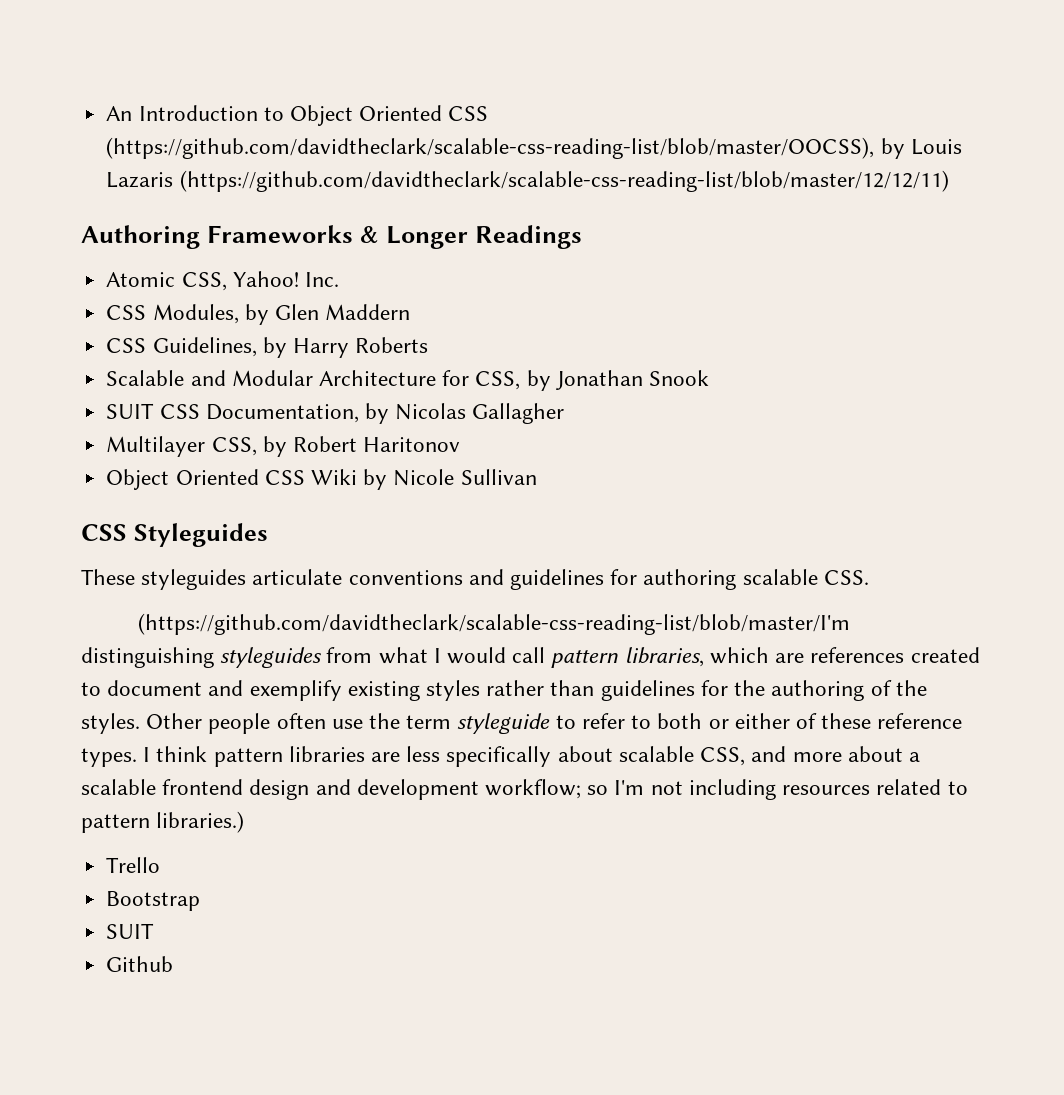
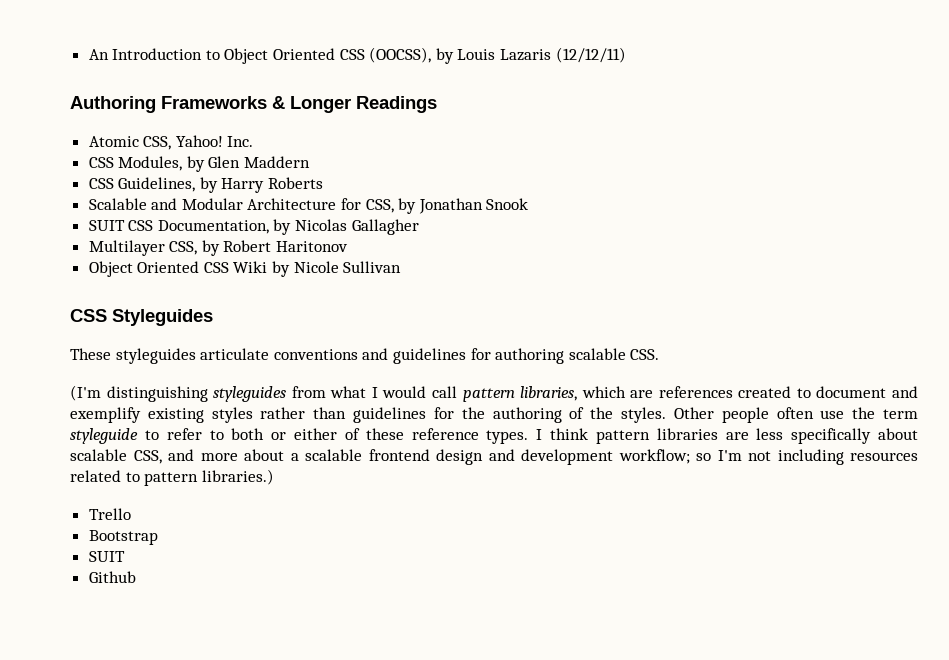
[106,137,875,159] (https://github.com/davidtheclark/scalable-css-reading-list/blob/master/OOCSS), -> [369,47,432,63] (OOCSS),
[179,170,949,192] (https://github.com/davidtheclark/scalable-css-reading-list/blob/master/12/12/11) -> [555,47,626,63] (12/12/11)
[138,613,851,635] (https://github.com/davidtheclark/scalable-css-reading-list/blob/master/I'm -> [70,385,101,401] (I'm

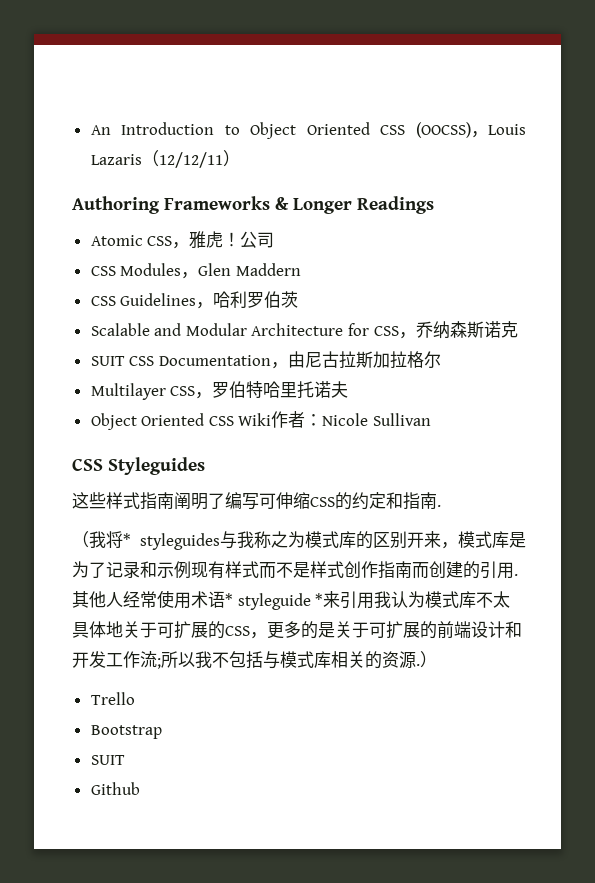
[369,47,626,64] (OOCSS), by Louis Lazaris (12/12/11) -> [416,122,526,138] [90,150,240,168] (OOCSS)，Louis Lazaris（12/12/11）
[143,135,254,150] [88,156,205,172] CSS, Yahoo! Inc. // CSS Modules, by -> [147,231,275,249] [90,263,199,279] CSS，雅虎！公司 // CSS Modules，
[118,177,324,193] Guidelines, by Harry Roberts -> [120,291,299,309] Guidelines，哈利罗伯茨
[365,198,529,214] [88,219,419,235] [88,240,349,256] CSS, by Jonathan Snook // SUIT CSS Documentation, by Nicolas Gallagher // Multilayer CSS, by Robert Haritonov -> [373,321,518,339] [90,351,441,369] [90,381,349,400] CSS，乔纳森斯诺克 // SUIT CSS Documentation，由尼古拉斯加拉格尔 // Multilayer CSS，罗伯特哈里托诺夫
[272,261,291,277] by -> [271,411,323,428] 作者：
[70,348,660,364] [70,385,918,402] [70,407,919,423] [70,428,919,444] [70,449,918,465] [70,469,274,486] These styleguides articulate conventions and guidelines for authoring scalable CSS. // (I'm distinguishing styleguides from what I would call pattern libraries, which are references created to document and exemplify existing styles rather than guidelines for the authoring of the styles. Other people often use the term styleguide to refer to both or either of these reference types. I think pattern libraries are less specifically about scalable CSS, and more about a scalable frontend design and development workflow; so I'm not including resources related to pattern libraries.) -> [72,492,441,510] [72,531,526,550] [72,561,518,579] [72,590,511,610] [72,621,522,639] [72,651,437,669] 这些样式指南阐明了编写可伸缩CSS的约定和指南. // （我将* styleguides与我称之为模式库的区别开来，模式库是为了记录和示例现有样式而不是样式创作指南而创建的引用.其他人经常使用术语* styleguide *来引用我认为模式库不太具体地关于可扩展的CSS，更多的是关于可扩展的前端设计和开发工作流;所以我不包括与模式库相关的资源.）

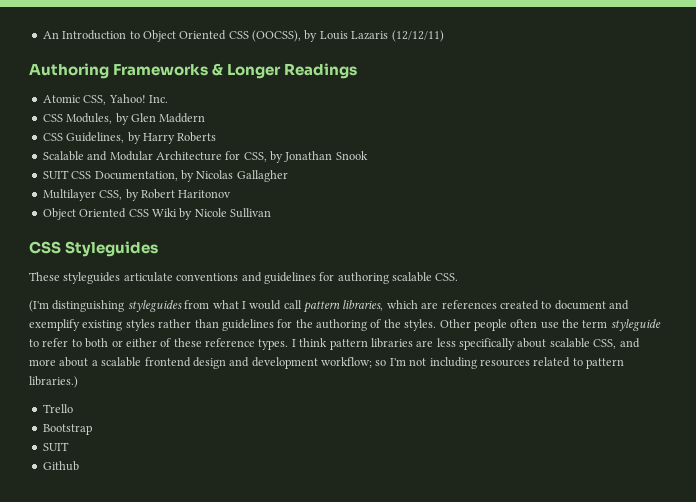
[416,122,526,138] [90,150,240,168] (OOCSS)，Louis Lazaris（12/12/11） -> [252,30,444,42] (OOCSS), by Louis Lazaris (12/12/11)
[147,231,275,249] [90,263,199,279] CSS，雅虎！公司 // CSS Modules， -> [83,94,168,105] [42,113,129,125] CSS, Yahoo! Inc. // CSS Modules, by
[120,291,299,309] Guidelines，哈利罗伯茨 -> [66,132,217,144] Guidelines, by Harry Roberts
[373,321,518,339] [90,351,441,369] [90,381,349,400] CSS，乔纳森斯诺克 // SUIT CSS Documentation，由尼古拉斯加拉格尔 // Multilayer CSS，罗伯特哈里托诺夫 -> [243,151,368,163] [42,170,288,182] [42,189,232,201] CSS, by Jonathan Snook // SUIT CSS Documentation, by Nicolas Gallagher // Multilayer CSS, by Robert Haritonov
[271,411,323,428] 作者： -> [179,208,193,220] by
[72,492,441,510] [72,531,526,550] [72,561,518,579] [72,590,511,610] [72,621,522,639] [72,651,437,669] 这些样式指南阐明了编写可伸缩CSS的约定和指南. // （我将* styleguides与我称之为模式库的区别开来，模式库是为了记录和示例现有样式而不是样式创作指南而创建的引用.其他人经常使用术语* styleguide *来引用我认为模式库不太具体地关于可扩展的CSS，更多的是关于可扩展的前端设计和开发工作流;所以我不包括与模式库相关的资源.） -> [29,272,459,284] [29,300,629,313] [29,319,661,331] [29,338,640,350] [29,357,624,369] [29,376,78,388] These styleguides articulate conventions and guidelines for authoring scalable CSS. // (I'm distinguishing styleguides from what I would call pattern libraries, which are references created to document and exemplify existing styles rather than guidelines for the authoring of the styles. Other people often use the term styleguide to refer to both or either of these reference types. I think pattern libraries are less specifically about scalable CSS, and more about a scalable frontend design and development workflow; so I'm not including resources related to pattern libraries.)

